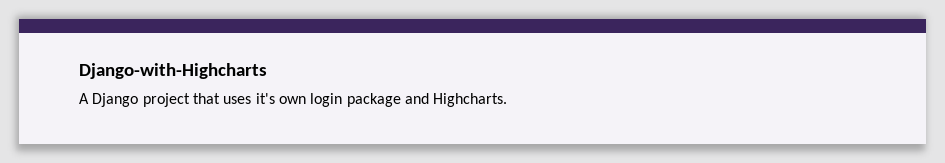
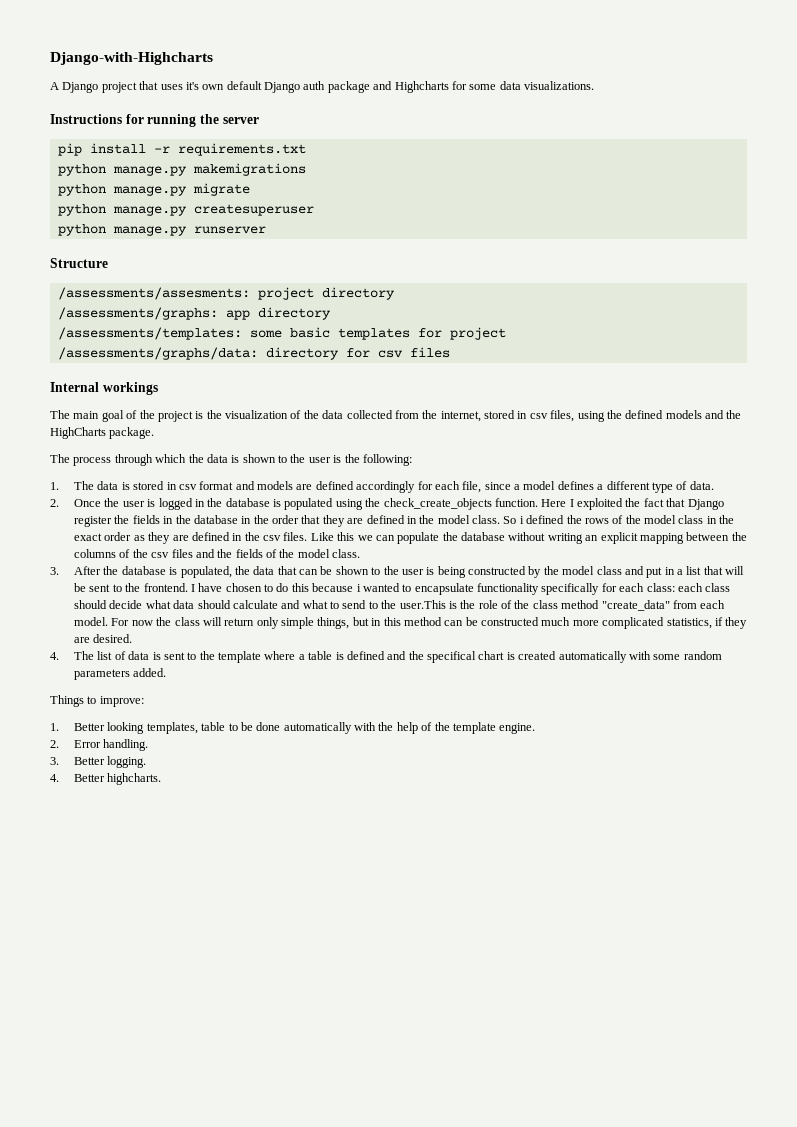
[310,93,508,107] login package and Highcharts. -> [226,81,594,93] [50,114,259,127] [57,143,306,156] [57,163,306,176] [57,183,250,196] [57,204,314,216] [57,224,266,236] [50,258,108,268] [57,287,395,300] [57,307,331,320] [57,327,506,340] [57,347,450,360] [50,382,158,395] [50,410,742,422] [50,427,155,439] [50,454,412,466] [50,481,714,493] [50,498,724,510] [74,515,735,527] [74,532,747,544] [74,549,361,558] [50,566,745,578] [74,583,731,595] [74,600,726,611] [74,617,748,629] [74,634,133,643] [50,651,722,663] [74,668,167,680] [50,695,144,707] [50,722,536,734] [50,739,149,751] [50,756,147,768] [50,773,162,785] default Django auth package and Highcharts for some data visualizations. // Instructions for running the server // pip install -r requirements.txt // python manage.py makemigrations // python manage.py migrate // python manage.py createsuperuser // python manage.py runserver // Structure // /assessments/assesments: project directory // /assessments/graphs: app directory // /assessments/templates: some basic templates for project // /assessments/graphs/data: directory for csv files // Internal workings // The main goal of the project is the visualization of the data collected from the internet, stored in csv files, using the defined models and the HighCharts package. // The process through which the data is shown to the user is the following: // 1. The data is stored in csv format and models are defined accordingly for each file, since a model defines a different type of data. // 2. Once the user is logged in the database is populated using the check_create_objects function. Here I exploited the fact that Django register the fields in the database in the order that they are defined in the model class. So i defined the rows of the model class in the exact order as they are defined in the csv files. Like this we can populate the database without writing an explicit mapping between the columns of the csv files and the fields of the model class. // 3. After the database is populated, the data that can be shown to the user is being constructed by the model class and put in a list that will be sent to the frontend. I have chosen to do this because i wanted to encapsulate functionality specifically for each class: each class should decide what data should calculate and what to send to the user.This is the role of the class method "create_data" from each model. For now the class will return only simple things, but in this method can be constructed much more complicated statistics, if they are desired. // 4. The list of data is sent to the template where a table is defined and the specifical chart is created automatically with some random parameters added. // Things to improve: // 1. Better looking templates, table to be done automatically with the help of the template engine. // 2. Error handling. // 3. Better logging. // 4. Better highcharts.

